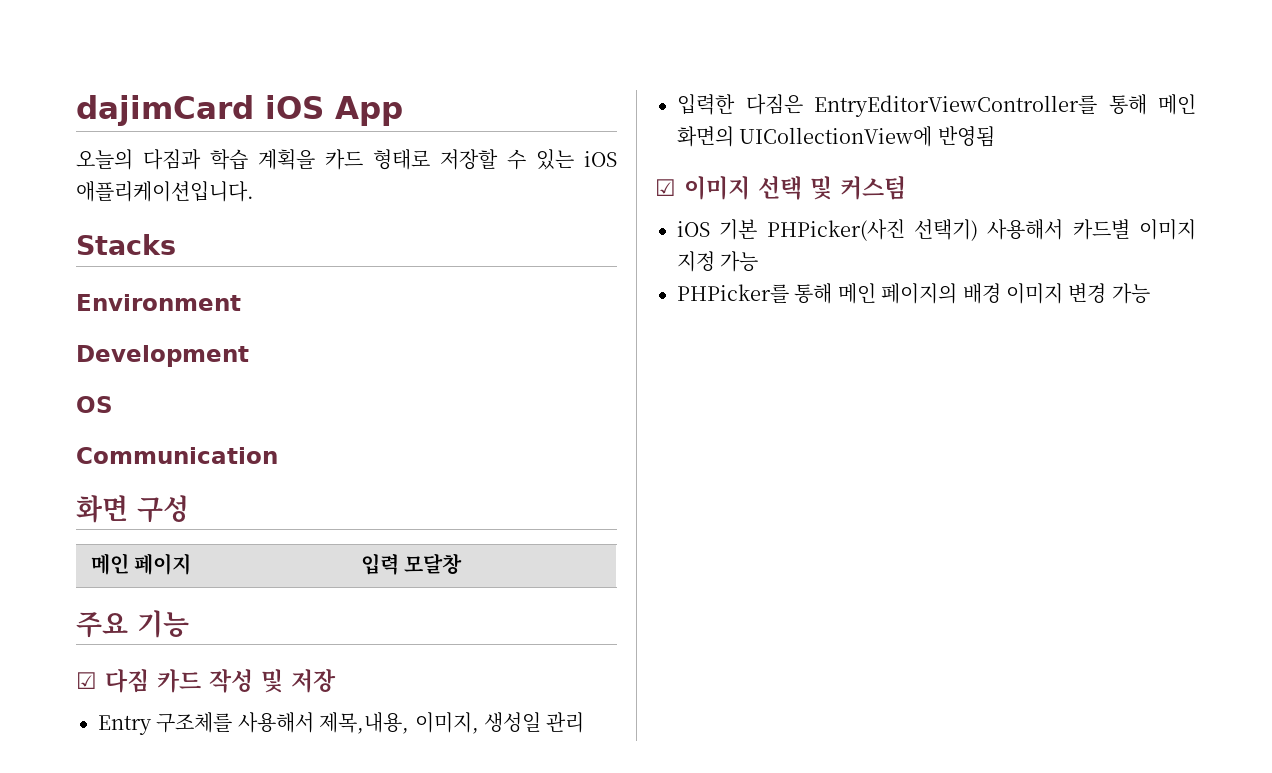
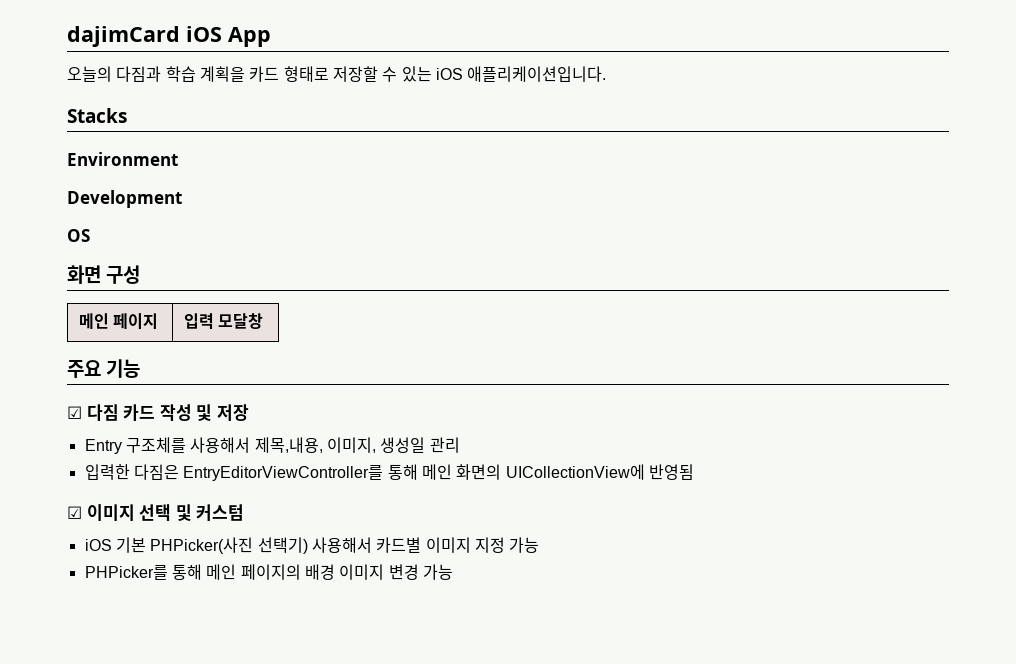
[76,447,278,464] // Communication -> (90, 235) none

